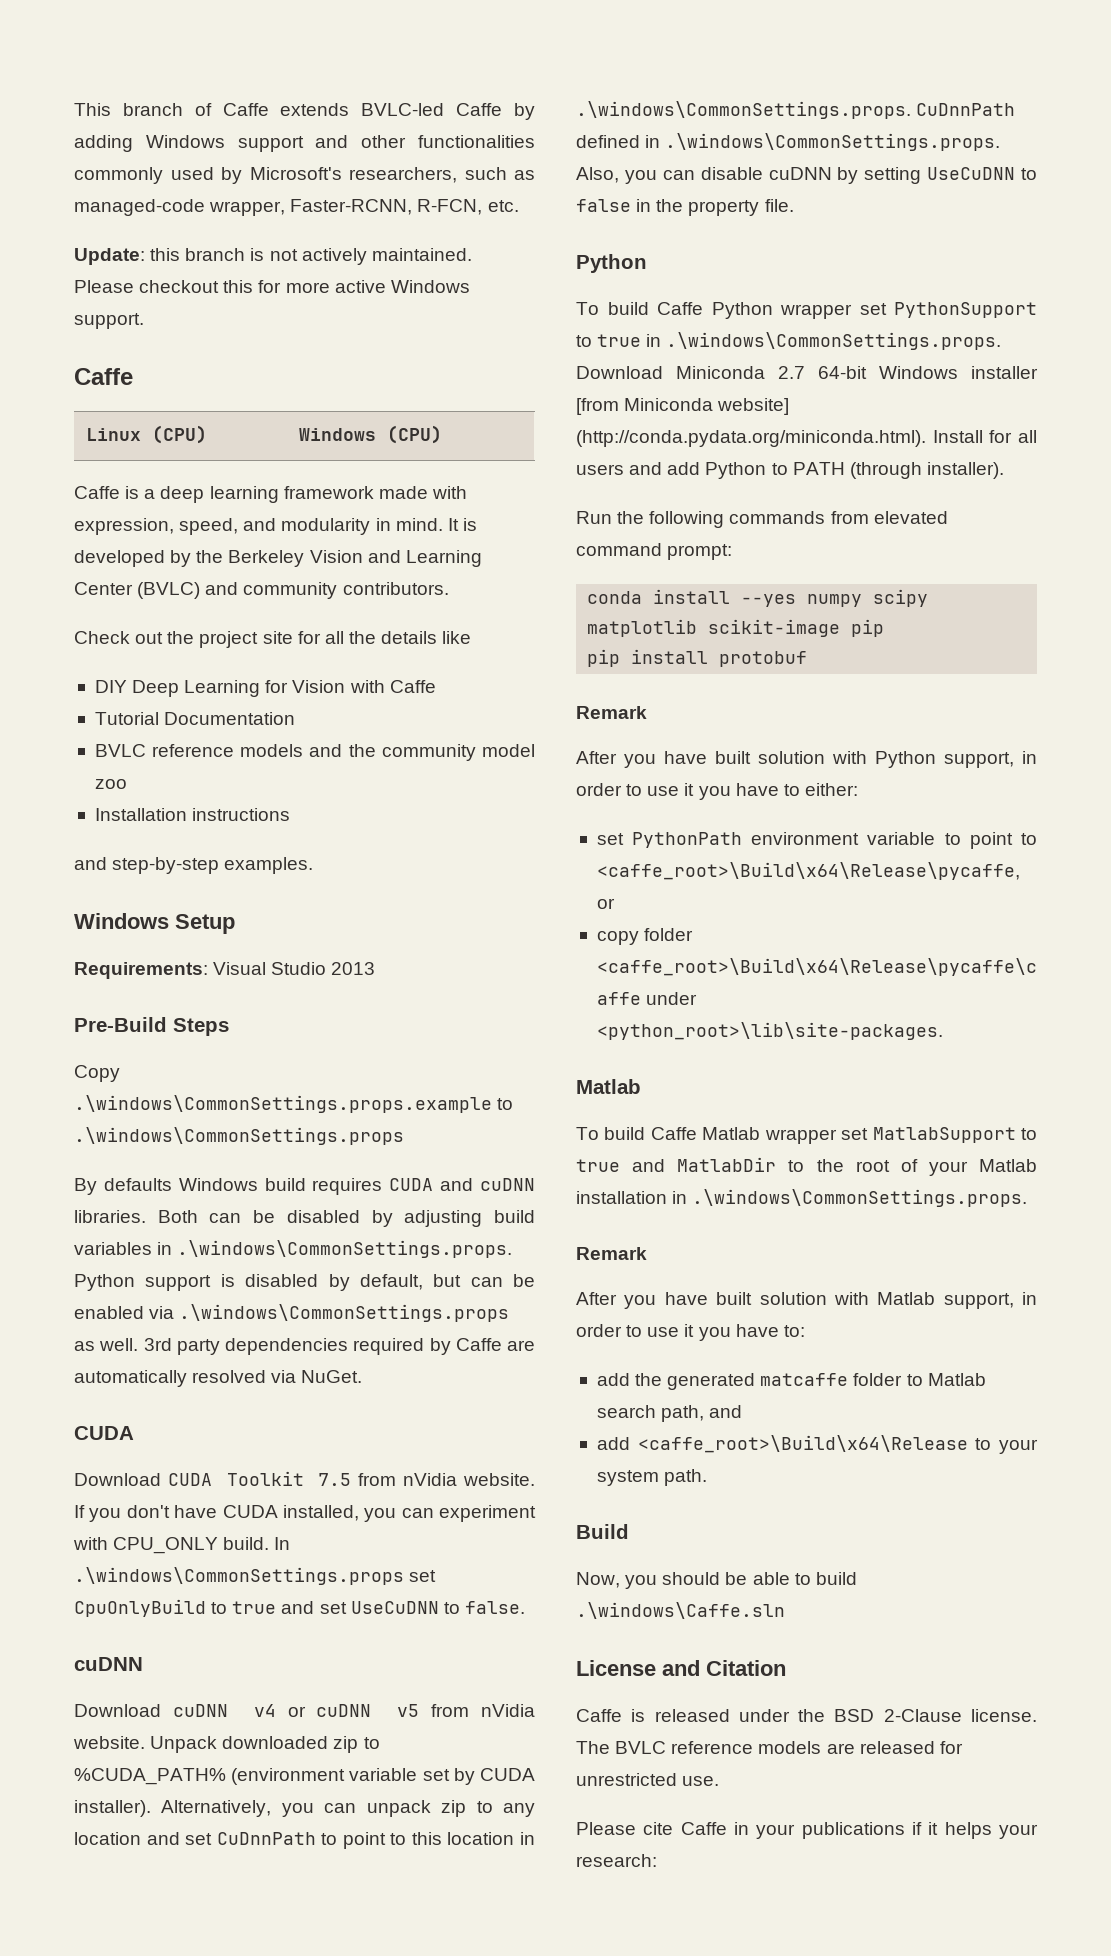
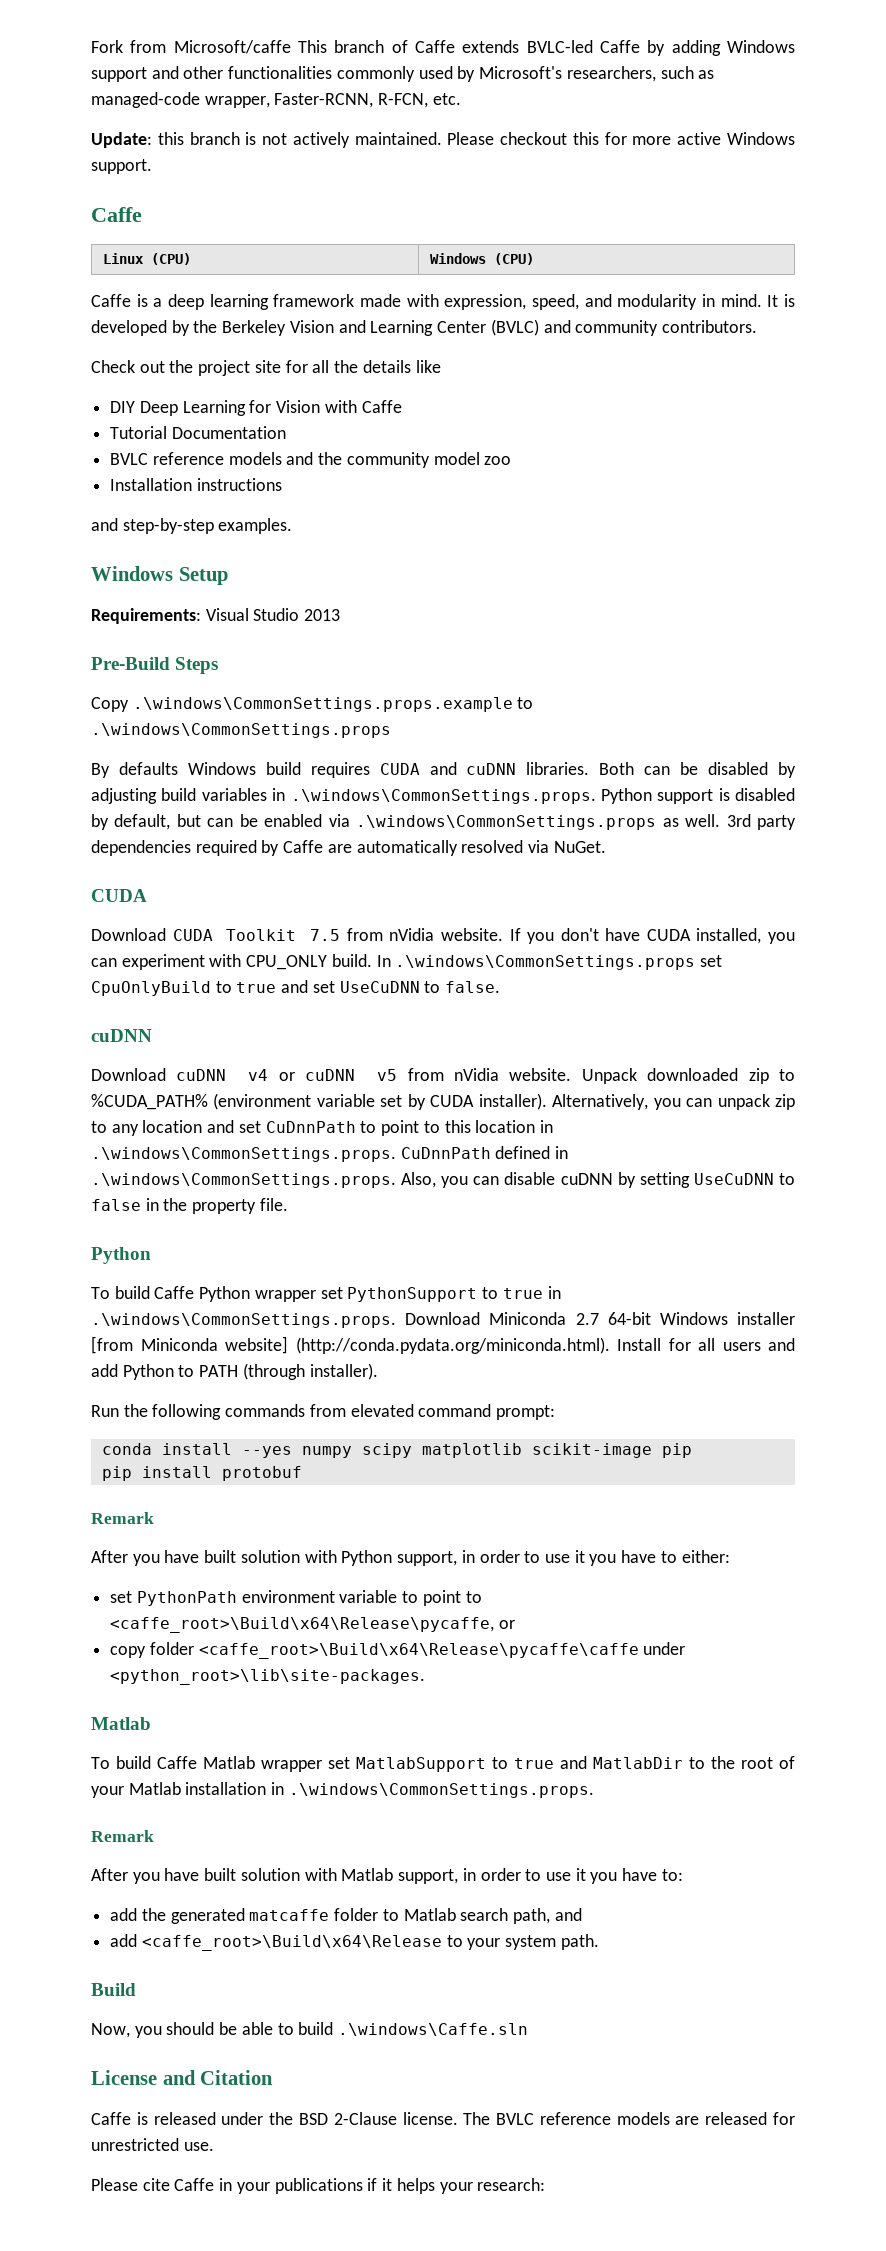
(74, 109) none -> [91,40,291,54] Fork from Microsoft/caffe

